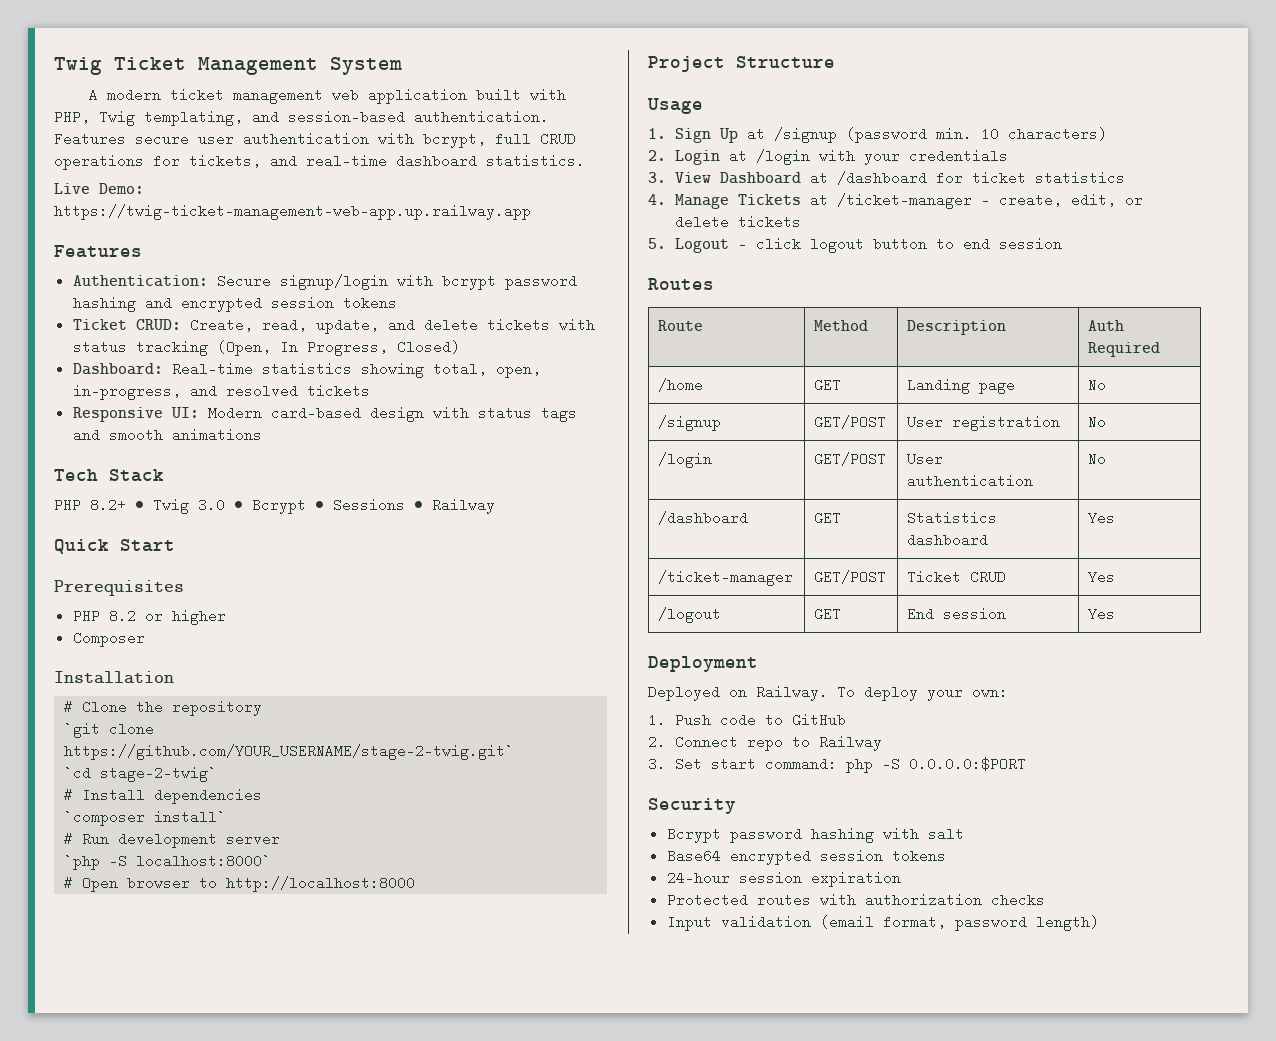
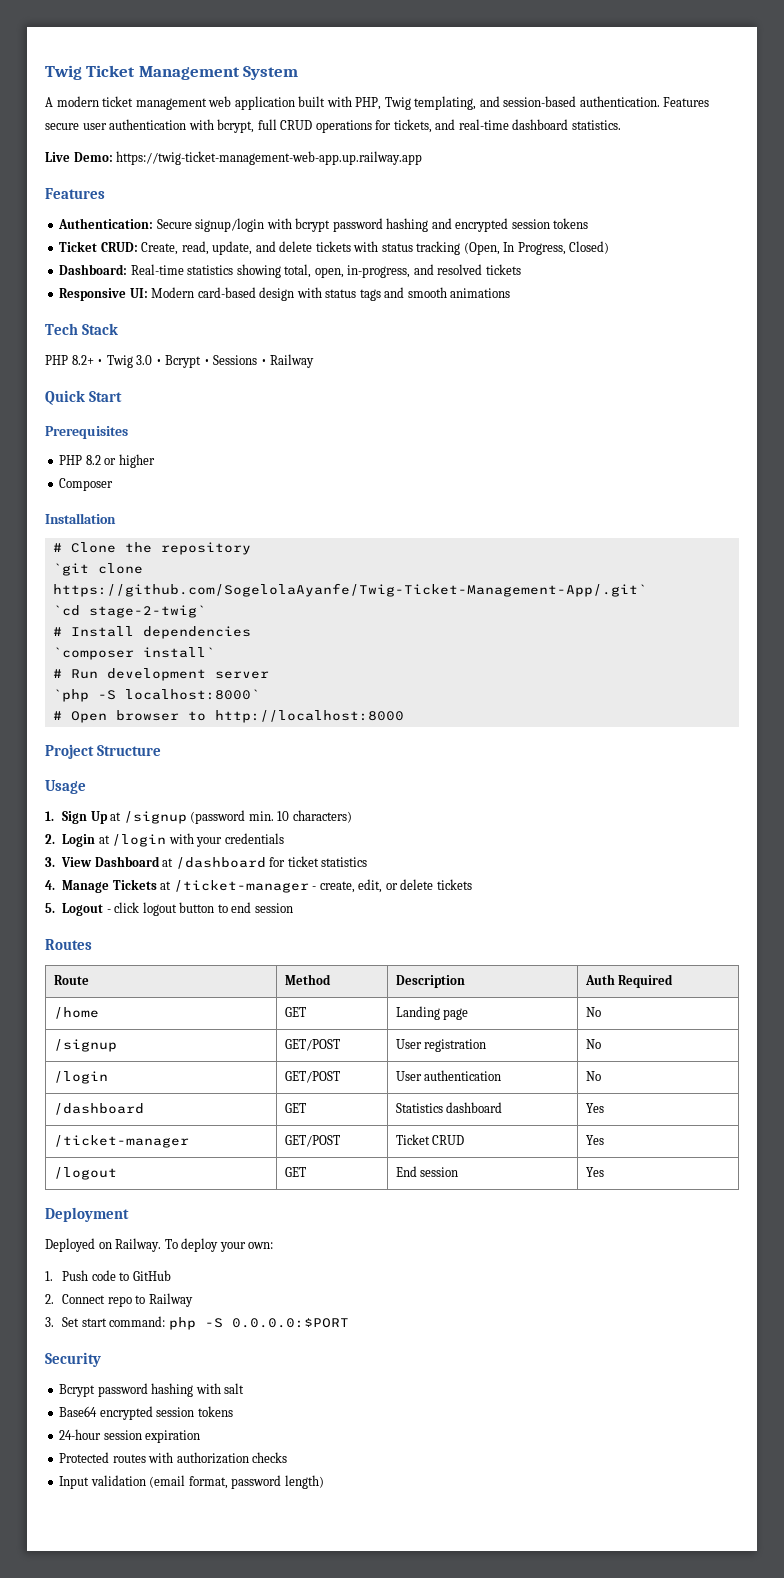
[64,744,515,760] https://github.com/YOUR_USERNAME/stage-2-twig.git` -> [52,583,647,597] https://github.com/SogelolaAyanfe/Twig-Ticket-Management-App/.git`

